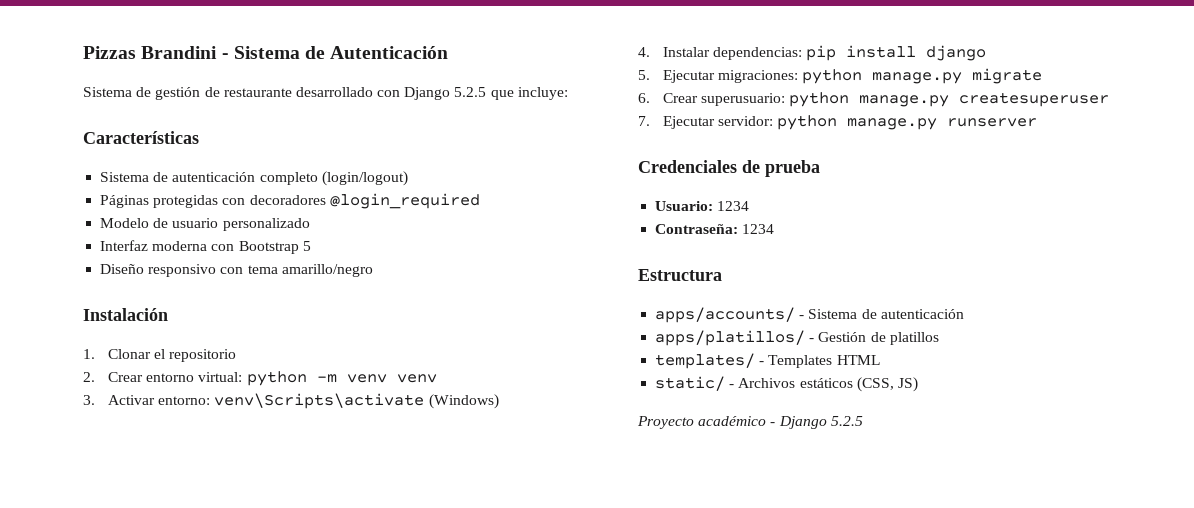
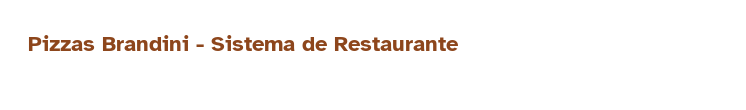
[330,46,449,59] [83,87,568,100] [83,131,199,144] [100,171,408,186] [100,193,480,209] [100,218,310,231] [100,240,311,254] [100,264,373,277] [83,308,168,321] [83,349,237,362] [83,371,437,386] [83,393,499,409] [638,45,987,61] [638,68,1043,84] [638,92,1110,107] [638,115,1038,130] [638,160,820,177] [655,201,750,211] [655,224,775,234] [638,269,722,281] [655,307,964,323] [655,330,939,346] [655,353,880,369] [655,376,918,392] [637,416,863,429] Autenticación // Sistema de gestión de restaurante desarrollado con Django 5.2.5 que incluye: // Características // Sistema de autenticación completo (login/logout) // Páginas protegidas con decoradores @login_required // Modelo de usuario personalizado // Interfaz moderna con Bootstrap 5 // Diseño responsivo con tema amarillo/negro // Instalación // 1. Clonar el repositorio // 2. Crear entorno virtual: python -m venv venv // 3. Activar entorno: venv\Scripts\activate (Windows) // 4. Instalar dependencias: pip install django // 5. Ejecutar migraciones: python manage.py migrate // 6. Crear superusuario: python manage.py createsuperuser // 7. Ejecutar servidor: python manage.py runserver // Credenciales de prueba // Usuario: 1234 // Contraseña: 1234 // Estructura // apps/accounts/ - Sistema de autenticación // apps/platillos/ - Gestión de platillos // templates/ - Templates HTML // static/ - Archivos estáticos (CSS, JS) // Proyecto académico - Django 5.2.5 -> [334,37,459,51] Restaurante

